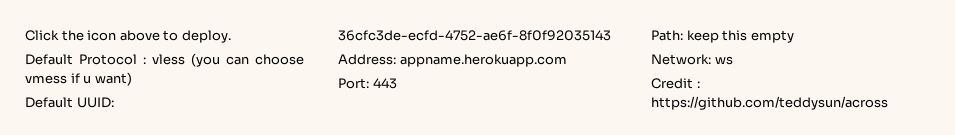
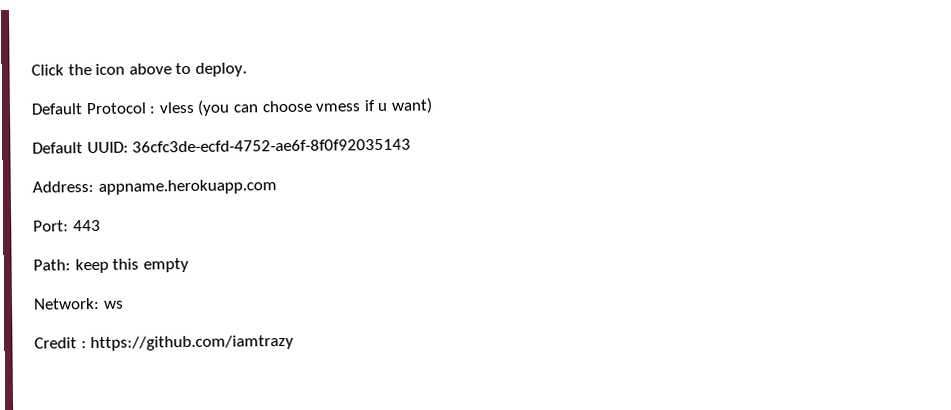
[651,96,888,110] https://github.com/teddysun/across -> [90,334,295,352] https://github.com/iamtrazy

